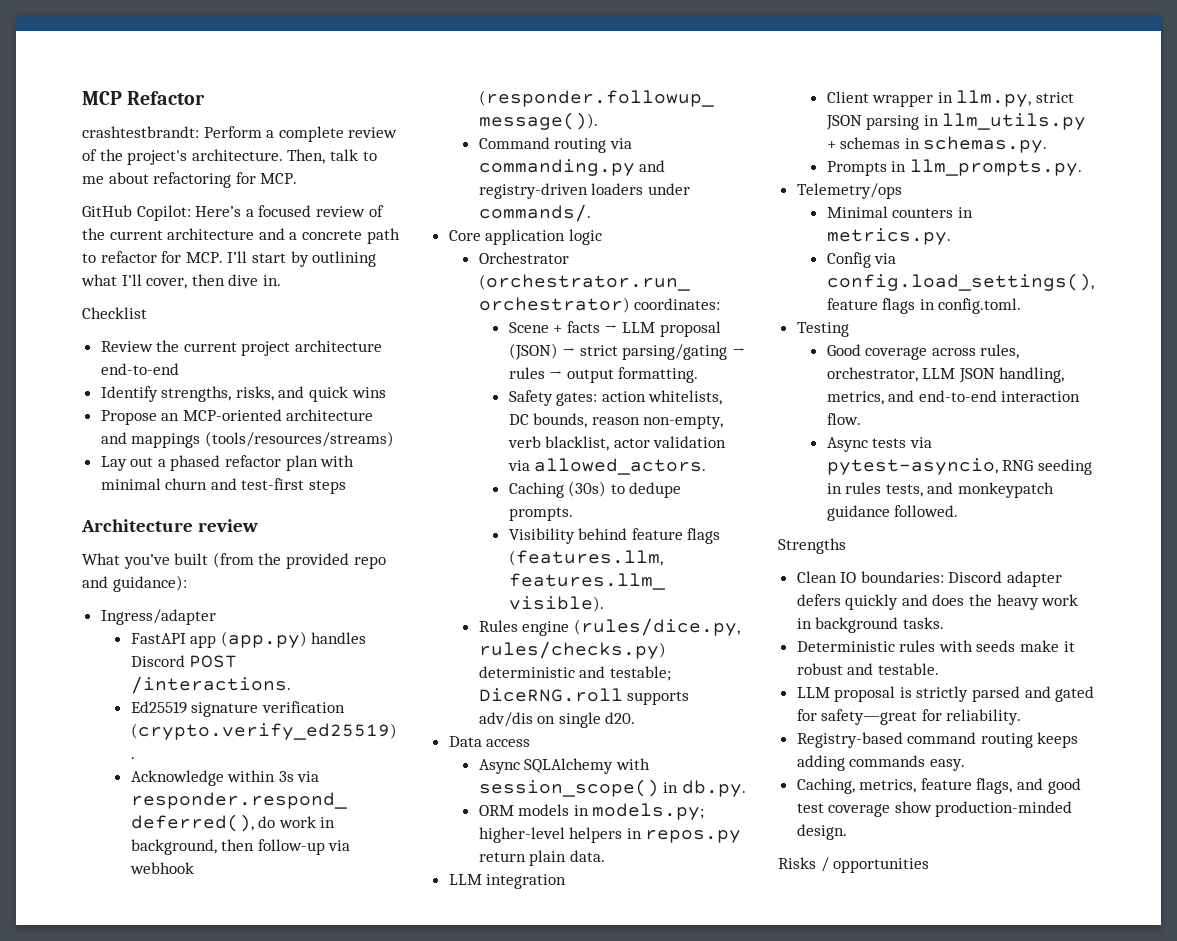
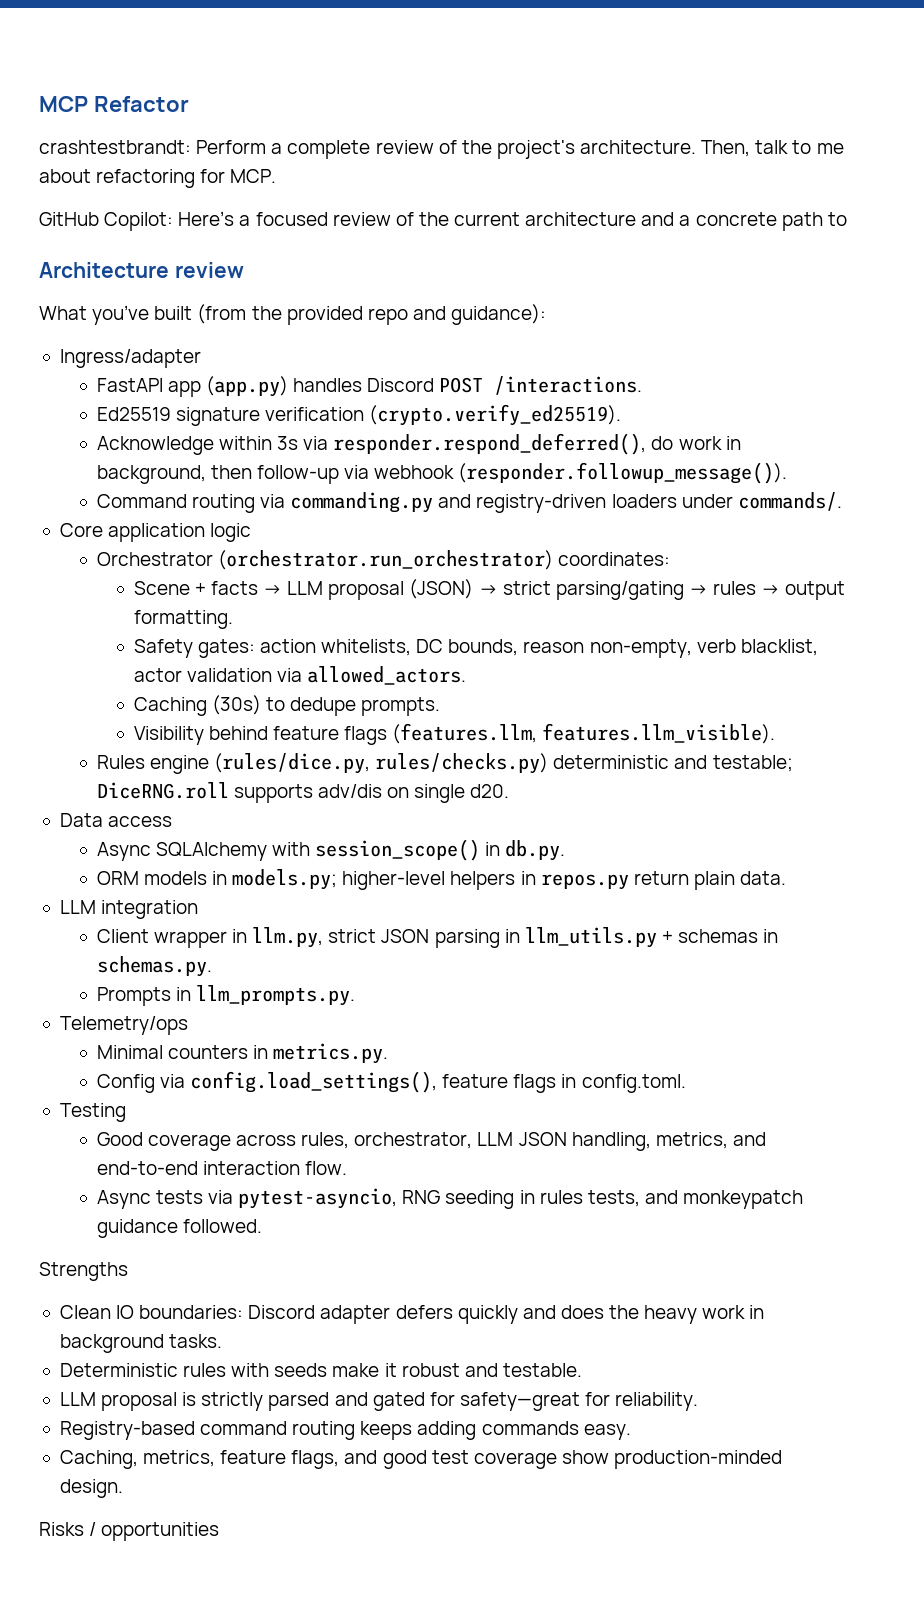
[100,251,377,267] [81,274,281,289] [82,307,147,319] [100,340,383,356] [100,363,179,375] [100,386,386,402] [100,409,374,425] [100,431,394,448] [100,455,355,471] [100,478,347,494] refactor for MCP. I’ll start by outlining what I’ll cover, then dive in. // Checklist // Review the current project architecture end-to-end // Identify strengths, risks, and quick wins // Propose an MCP-oriented architecture and mappings (tools/resources/streams) // Lay out a phased refactor plan with minimal churn and test-first steps -> (847, 219) none

